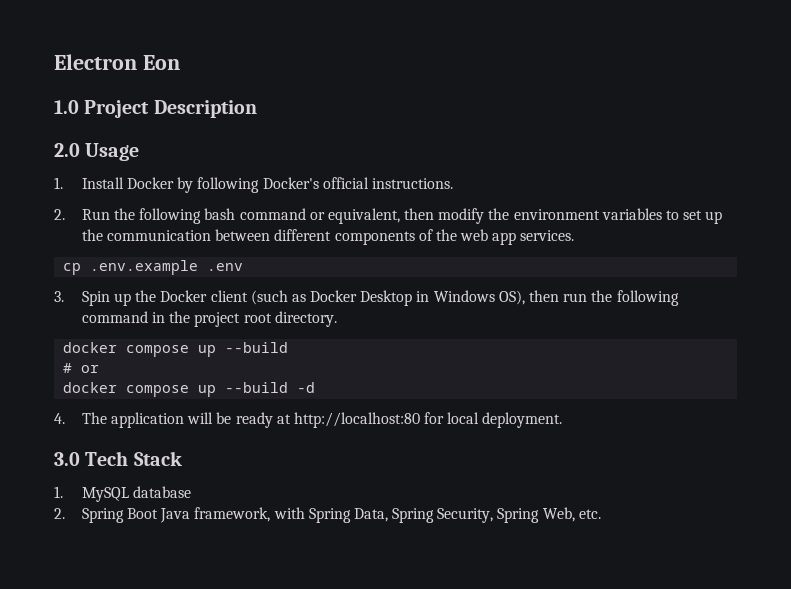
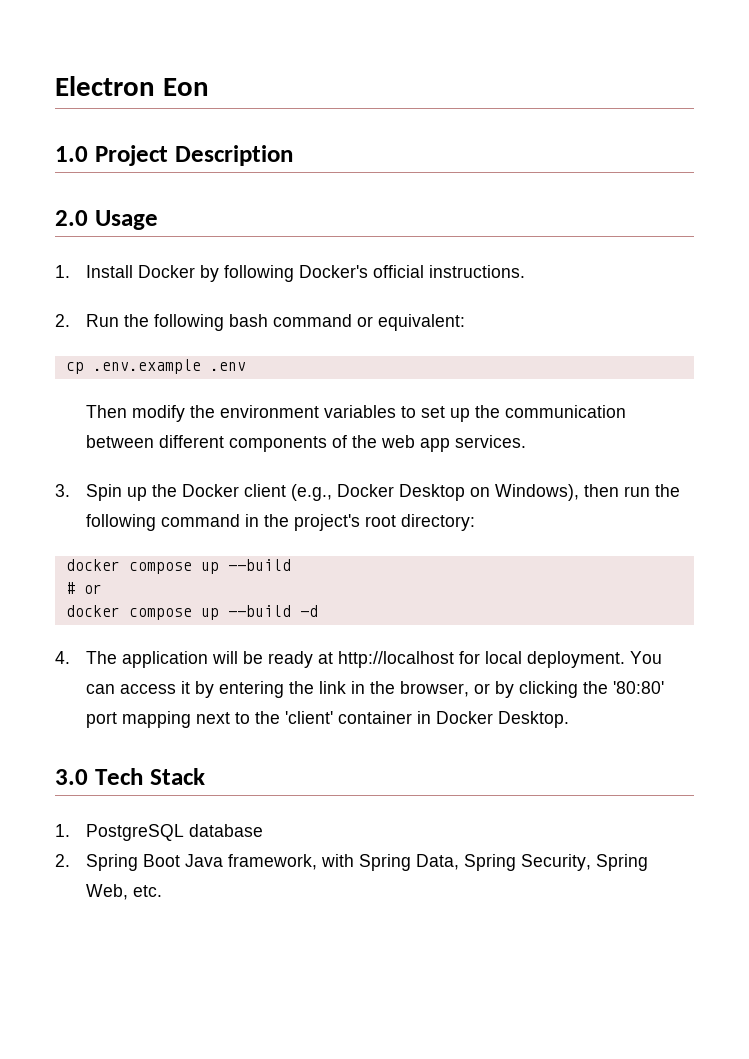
[327,208,435,224] equivalent, then -> [378,314,466,331] [65,359,246,374] [86,405,128,418] equivalent: // cp .env.example .env // Then
[63,260,244,275] // cp .env.example .env -> (527, 441) none
[250,290,525,306] (such as Docker Desktop in Windows OS), -> [291,484,580,501] (e.g., Docker Desktop on Windows),
[194,311,337,327] project root directory. -> [294,514,476,531] project's root directory:
[293,412,420,428] http://localhost:80 -> [338,651,455,668] http://localhost
(563, 420) none -> [630,651,663,664] [86,681,665,698] [86,711,570,728] You can access it by entering the link in the browser, or by clicking the '80:80' port mapping next to the 'client' container in Docker Desktop.
[81,487,129,502] MySQL -> [86,824,185,841] PostgreSQL

